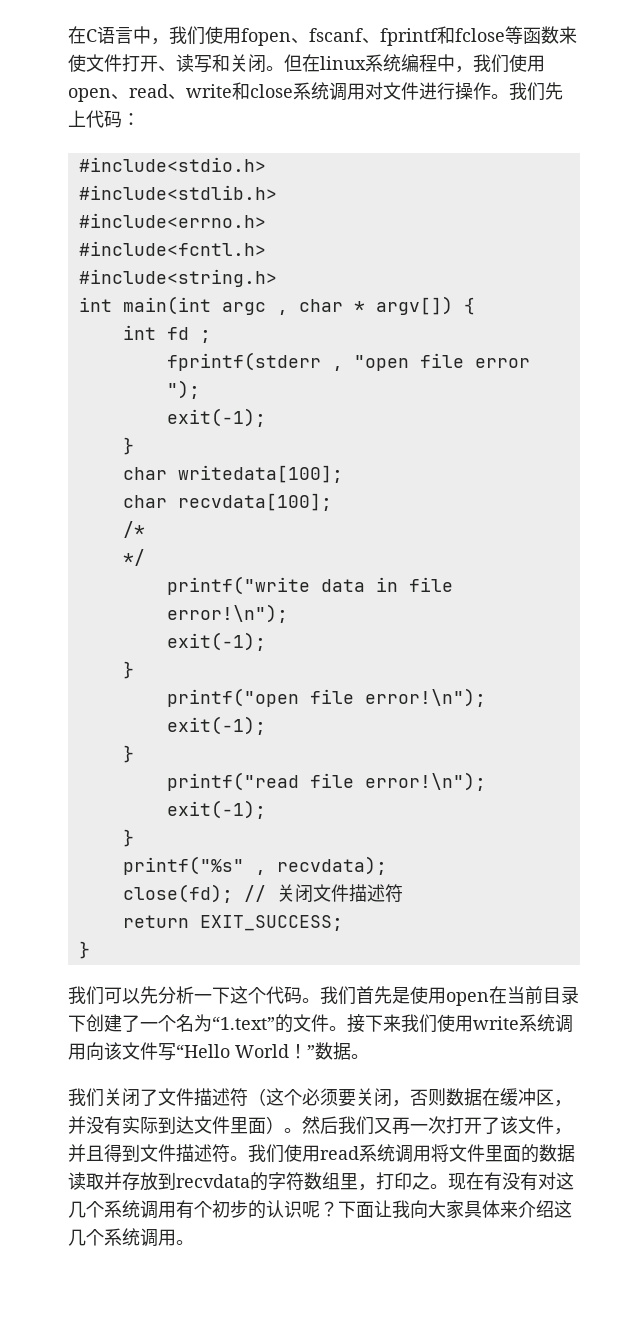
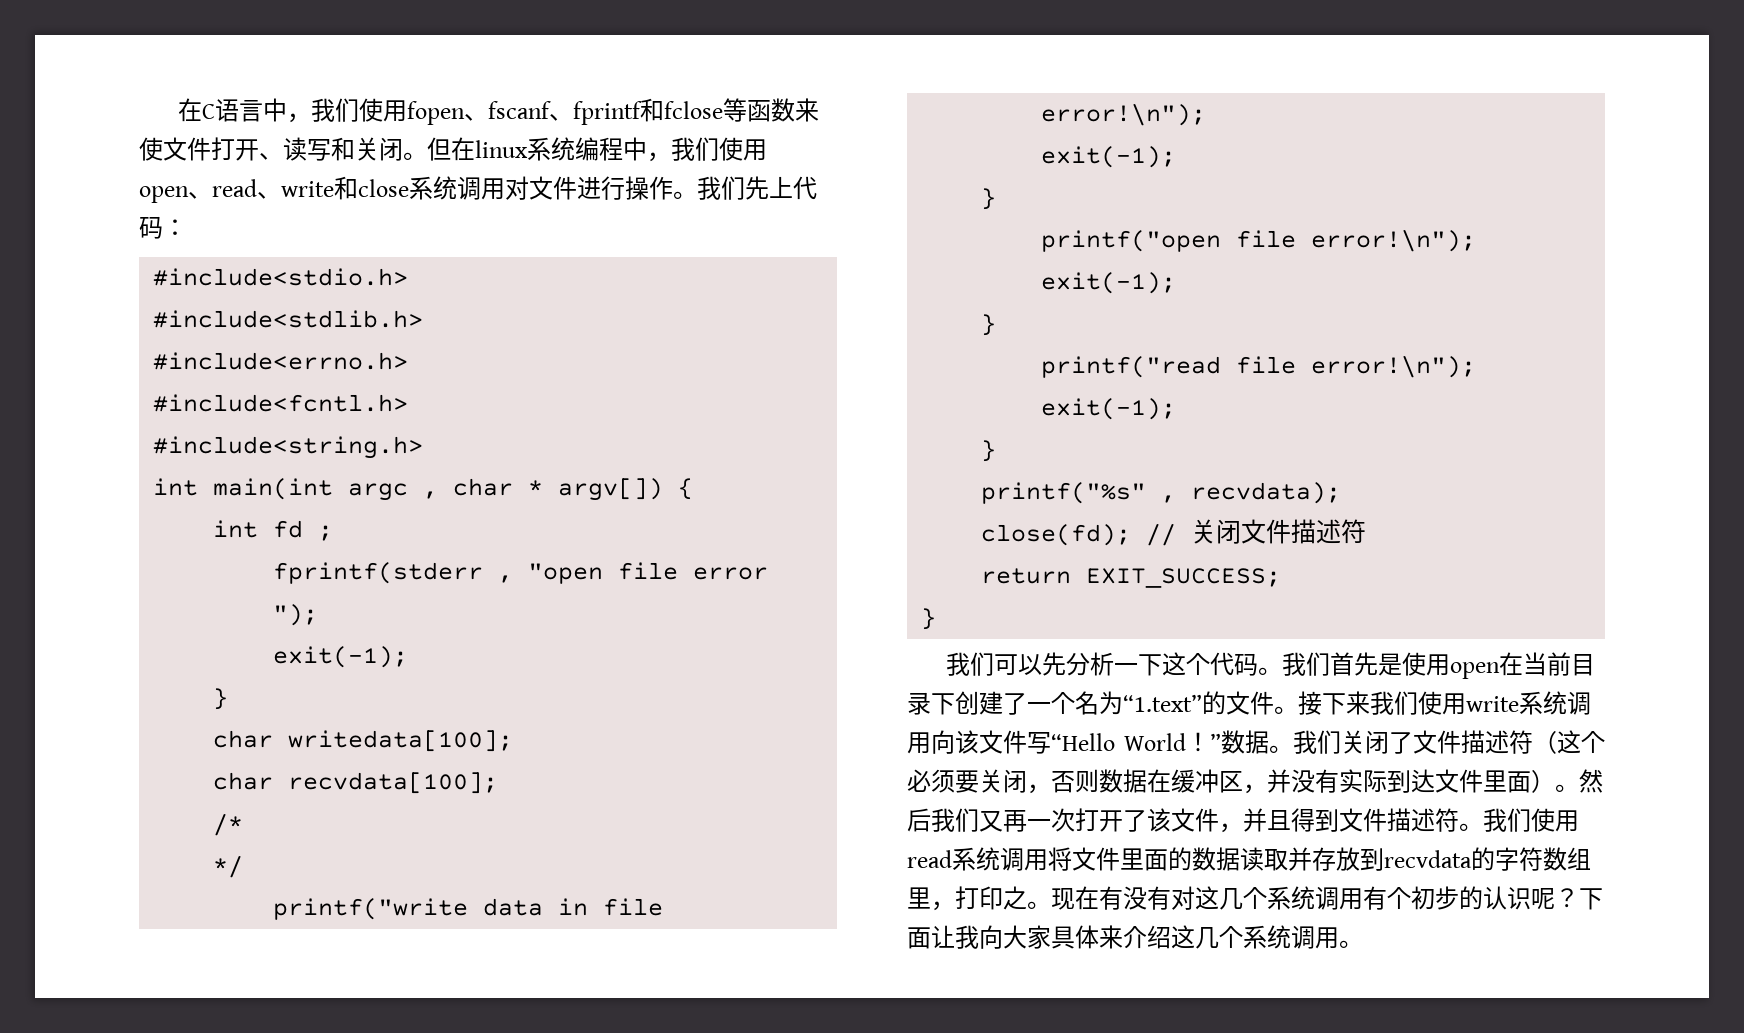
(369, 1056) // -> (1293, 749) none

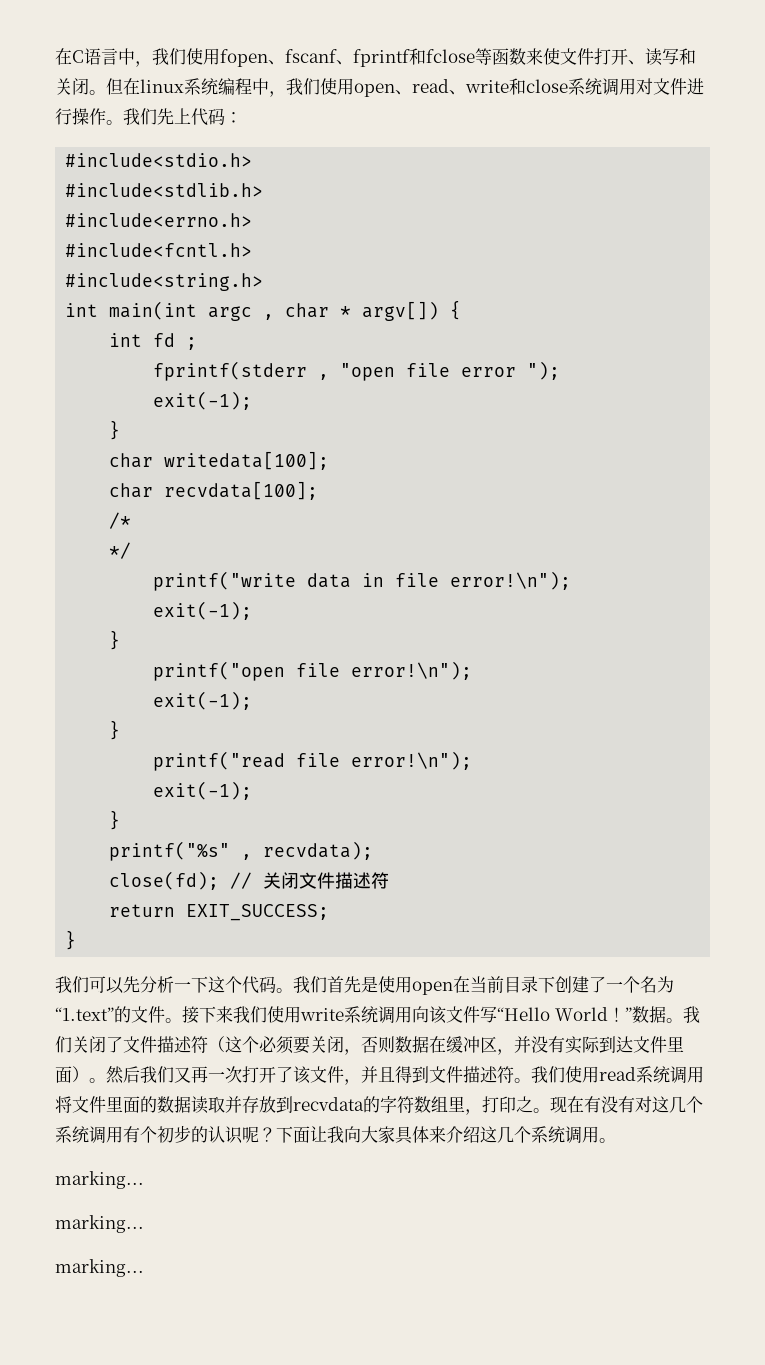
(1363, 944) none -> [55,1171,144,1189] [55,1215,144,1233] [55,1259,144,1277] // marking... // marking... // marking...

